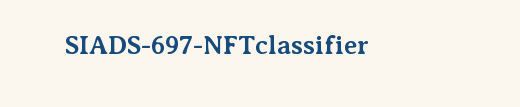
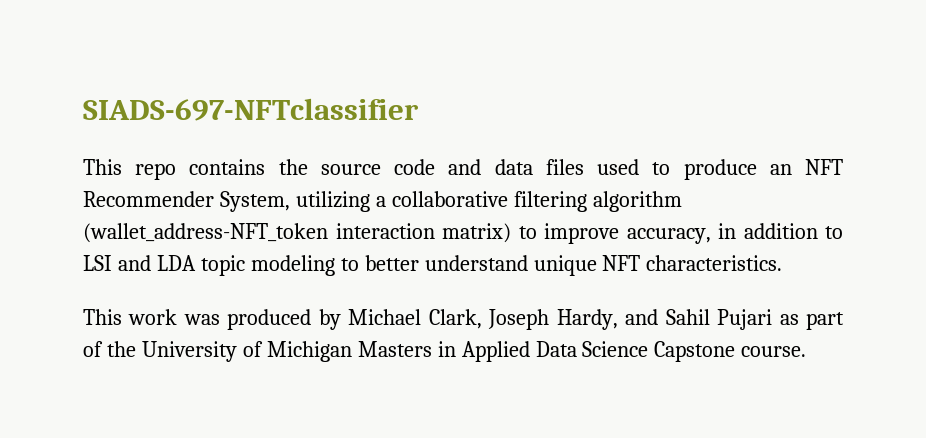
(369, 44) none -> [83,159,844,180] [83,191,682,212] [83,223,843,244] [83,255,783,276] [83,309,844,330] [83,341,807,362] // This repo contains the source code and data files used to produce an NFT Recommender System, utilizing a collaborative filtering algorithm (wallet_address-NFT_token interaction matrix) to improve accuracy, in addition to LSI and LDA topic modeling to better understand unique NFT characteristics. // This work was produced by Michael Clark, Joseph Hardy, and Sahil Pujari as part of the University of Michigan Masters in Applied Data Science Capstone course.

